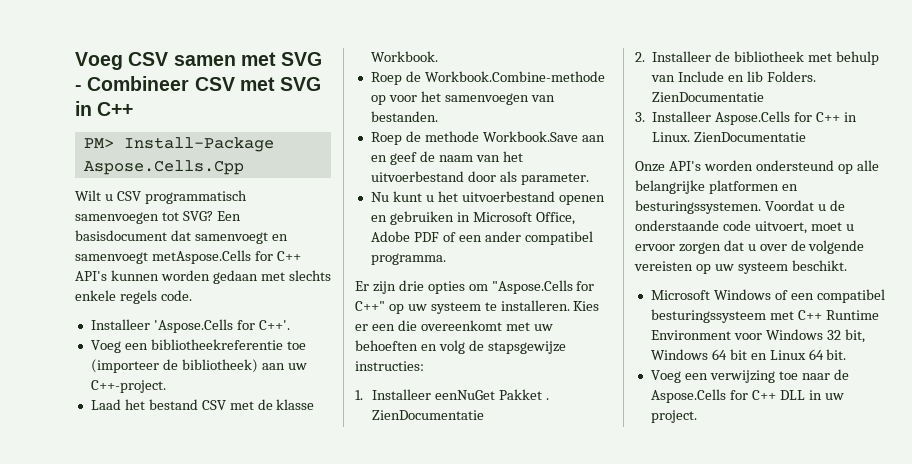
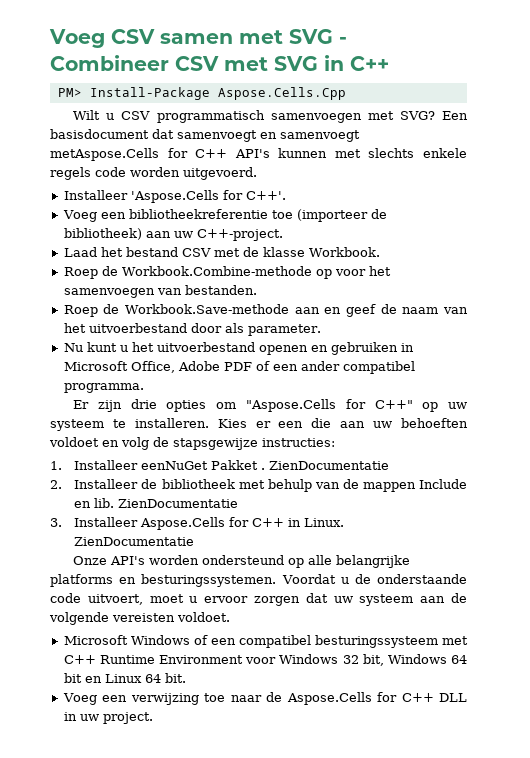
[161,212,179,221] tot -> [367,111,394,120] met
[160,270,258,284] worden gedaan -> (328, 153) none
[160,290,192,301] code. -> [95,167,257,180] code worden uitgevoerd.
[424,131,578,142] methode Workbook.Save -> [125,304,290,314] Workbook.Save-methode
[420,320,530,331] overeenkomt met -> [340,421,366,428] aan
(418, 345) none -> [49,437,99,447] voldoet
[678,71,816,82] Include en lib Folders. -> [342,479,467,492] [74,498,115,508] de mappen Include en lib.
[708,180,779,194] platformen -> [50,574,113,587] platforms
[747,240,865,254] [634,260,847,274] u over de volgende vereisten op uw systeem beschikt. -> [333,593,468,606] [49,612,230,625] uw systeem aan de volgende vereisten voldoet.

